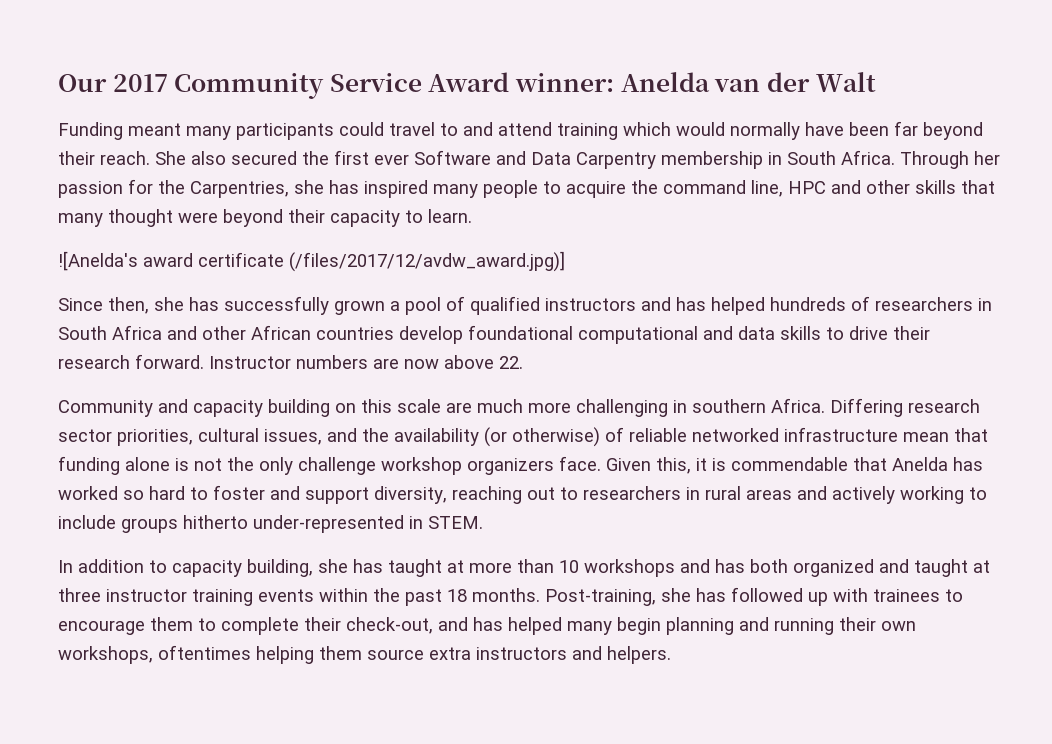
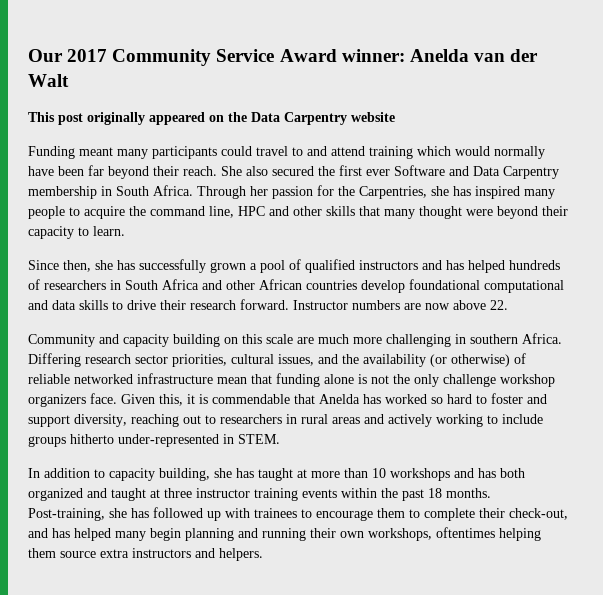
(876, 82) none -> [28,112,395,125] // This post originally appeared on the Data Carpentry website
[58,251,565,272] // ![Anelda's award certificate (/files/2017/12/avdw_award.jpg)] -> (125, 231) none

